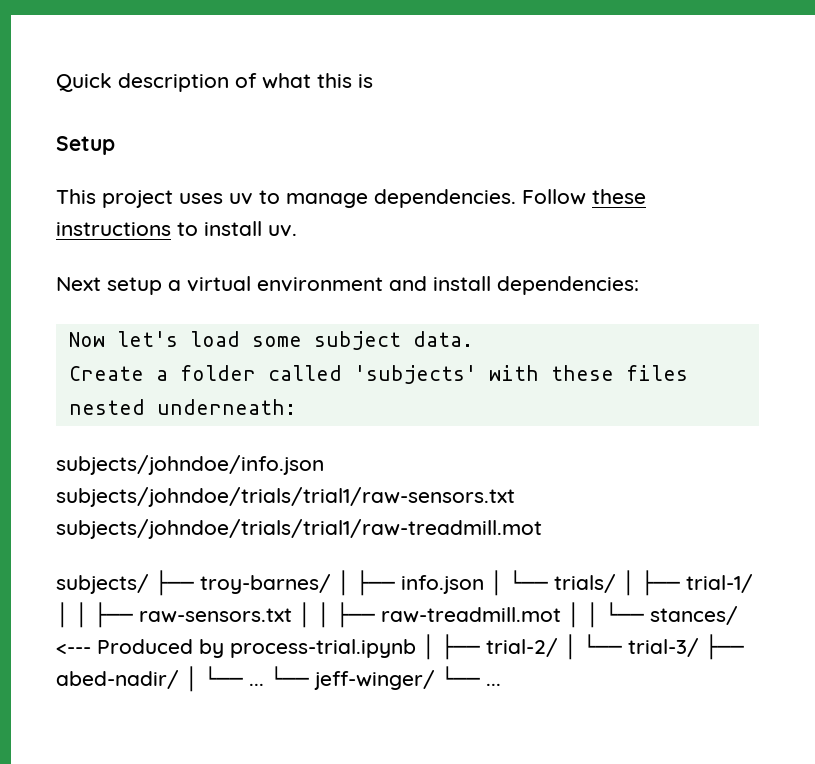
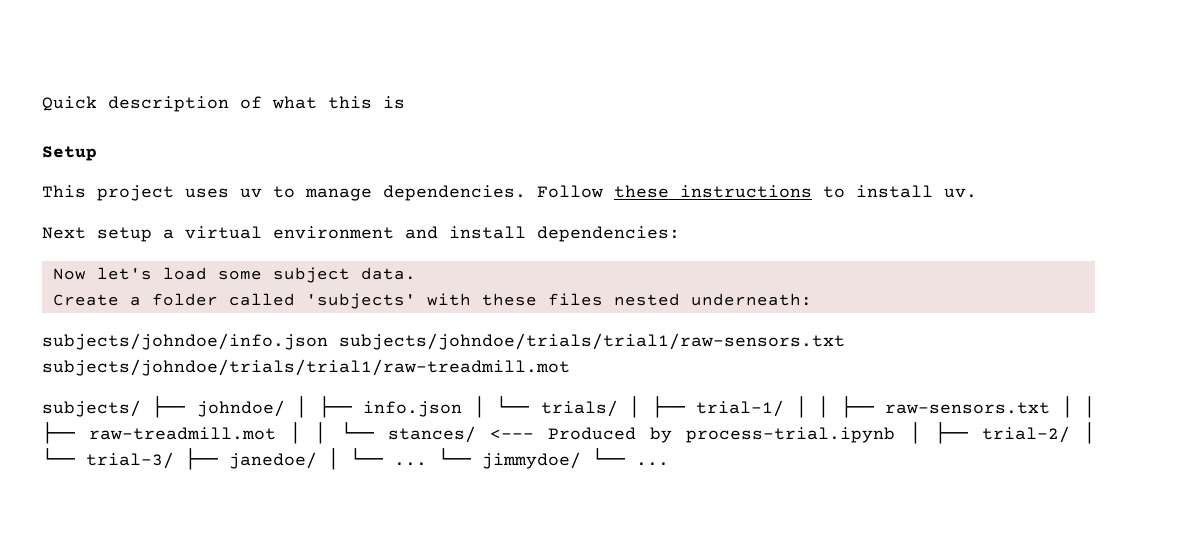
[200,574,331,594] troy-barnes/ -> [196,400,285,417] johndoe/
[56,670,179,689] abed-nadir/ -> [229,452,317,469] janedoe/
[314,670,435,690] jeff-winger/ -> [482,452,581,469] jimmydoe/

